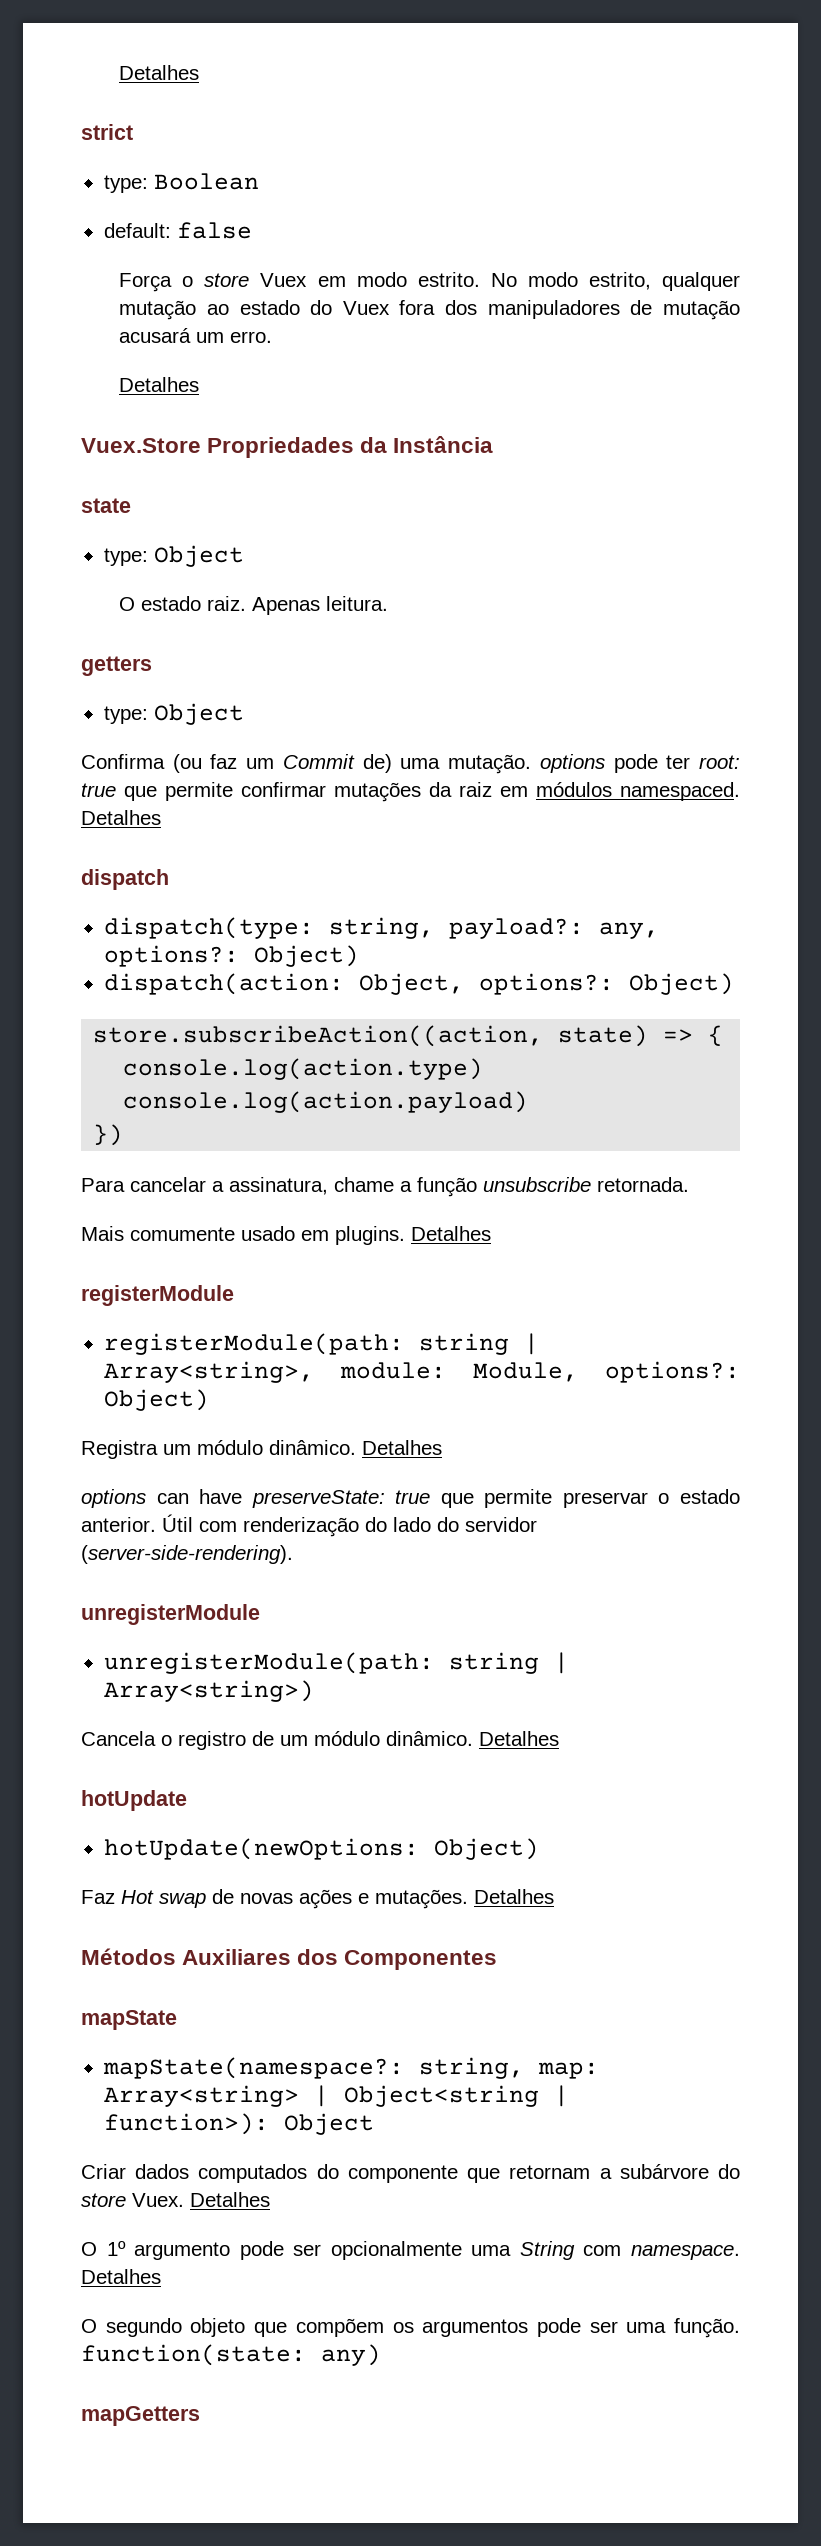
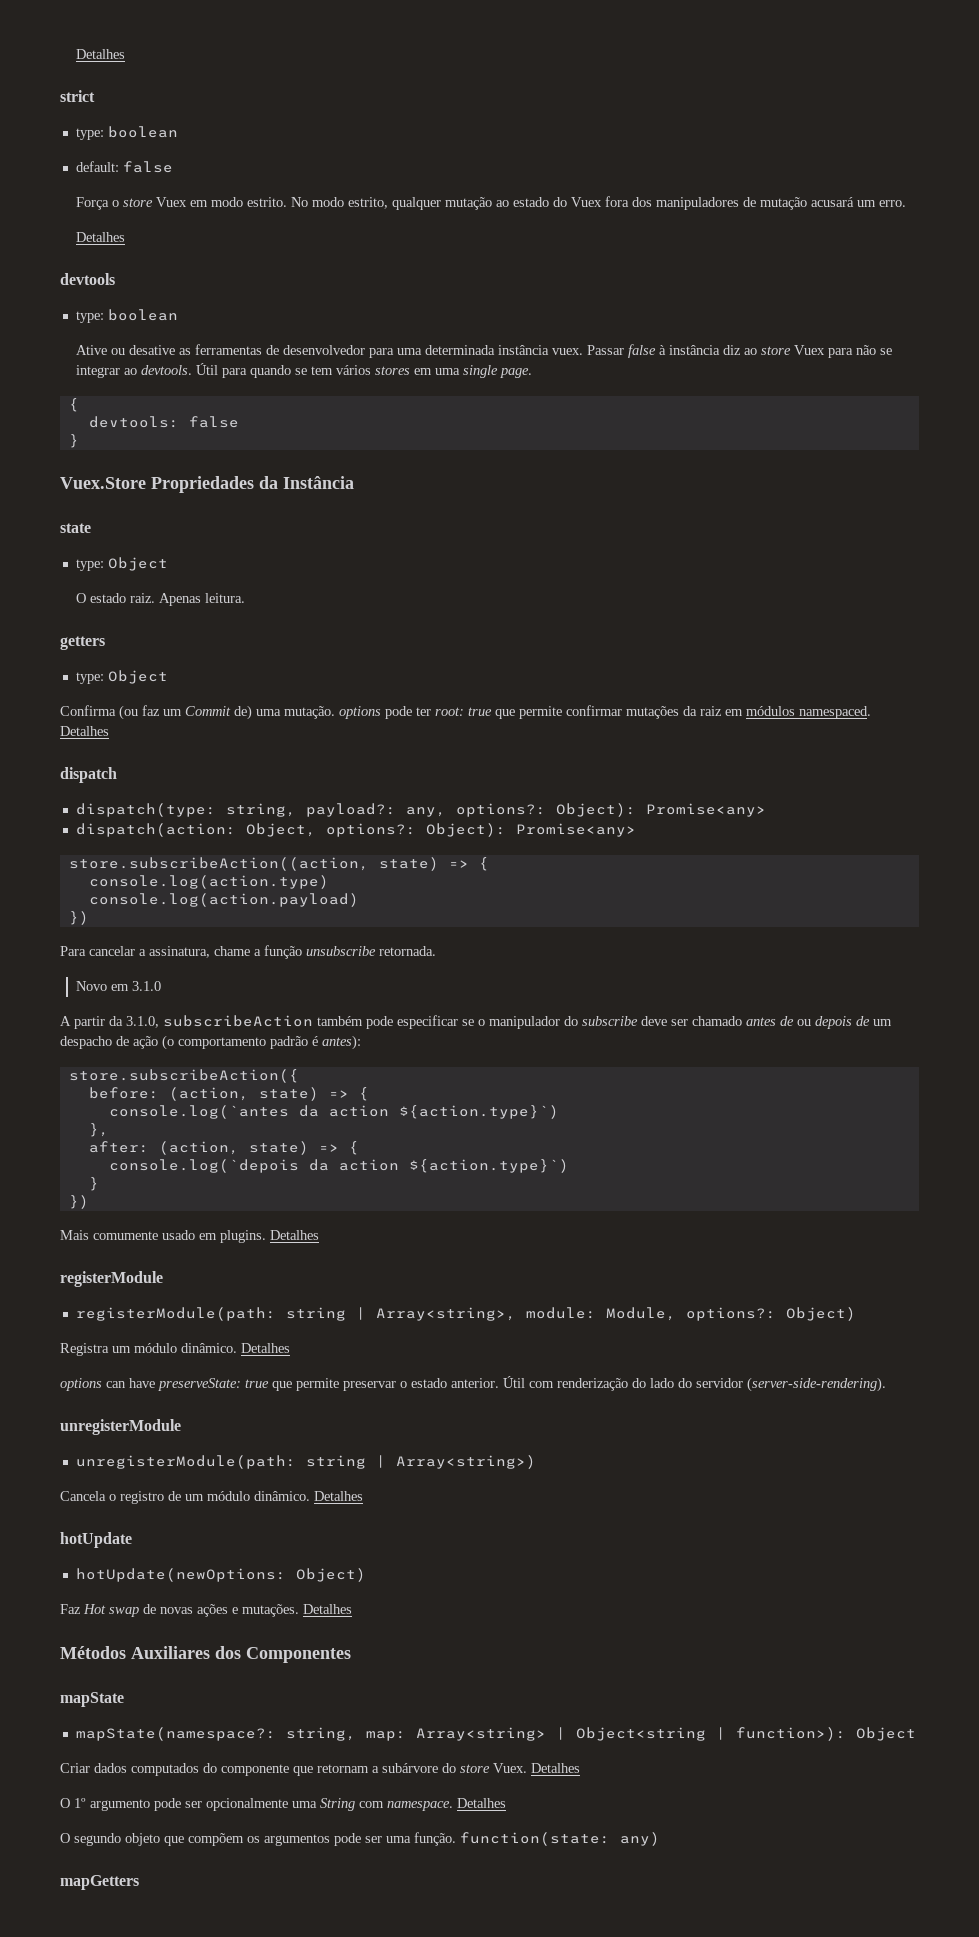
[153,173,259,190] Boolean -> [107,126,178,138] boolean
(200, 384) none -> [60,273,115,285] [75,309,178,323] [76,344,893,358] [76,363,533,378] [68,398,79,412] [88,416,239,428] [68,434,79,448] // devtools // type: boolean // Ative ou desative as ferramentas de desenvolvedor para uma determinada instância vuex. Passar false à instância diz ao store Vuex para não se integrar ao devtools. Útil para quando se tem vários stores em uma single page. // { // devtools: false // }
[253,945,359,967] Object) -> [555,803,766,817] Object): Promise<any>
[628,973,734,995] Object) -> [425,823,636,837] Object): Promise<any>
(689, 1184) none -> [76,981,162,991] [60,1015,892,1029] [60,1035,361,1050] [68,1069,299,1083] [88,1087,369,1101] [108,1105,559,1119] [88,1123,109,1137] [88,1141,359,1155] [108,1159,569,1173] [88,1177,99,1191] [68,1195,89,1209] // Novo em 3.1.0 // A partir da 3.1.0, subscribeAction também pode especificar se o manipulador do subscribe deve ser chamado antes de ou depois de um despacho de ação (o comportamento padrão é antes): // store.subscribeAction({ // before: (action, state) => { // console.log(`antes da action ${action.type}`) // }, // after: (action, state) => { // console.log(`depois da action ${action.type}`) // } // })

